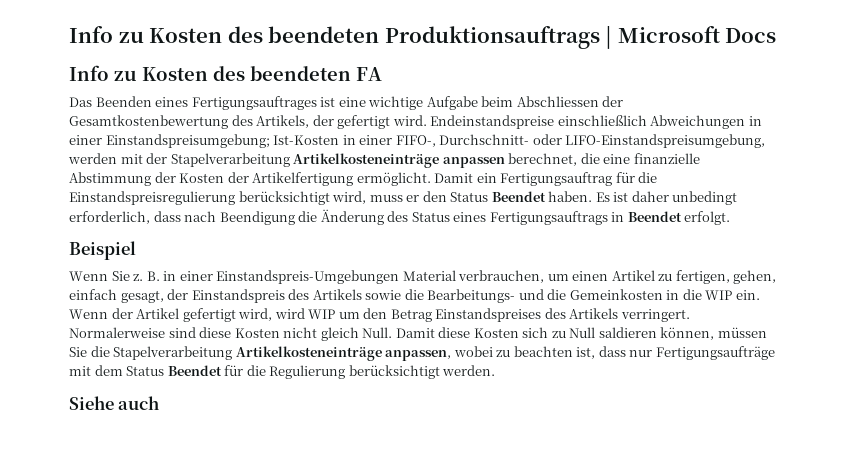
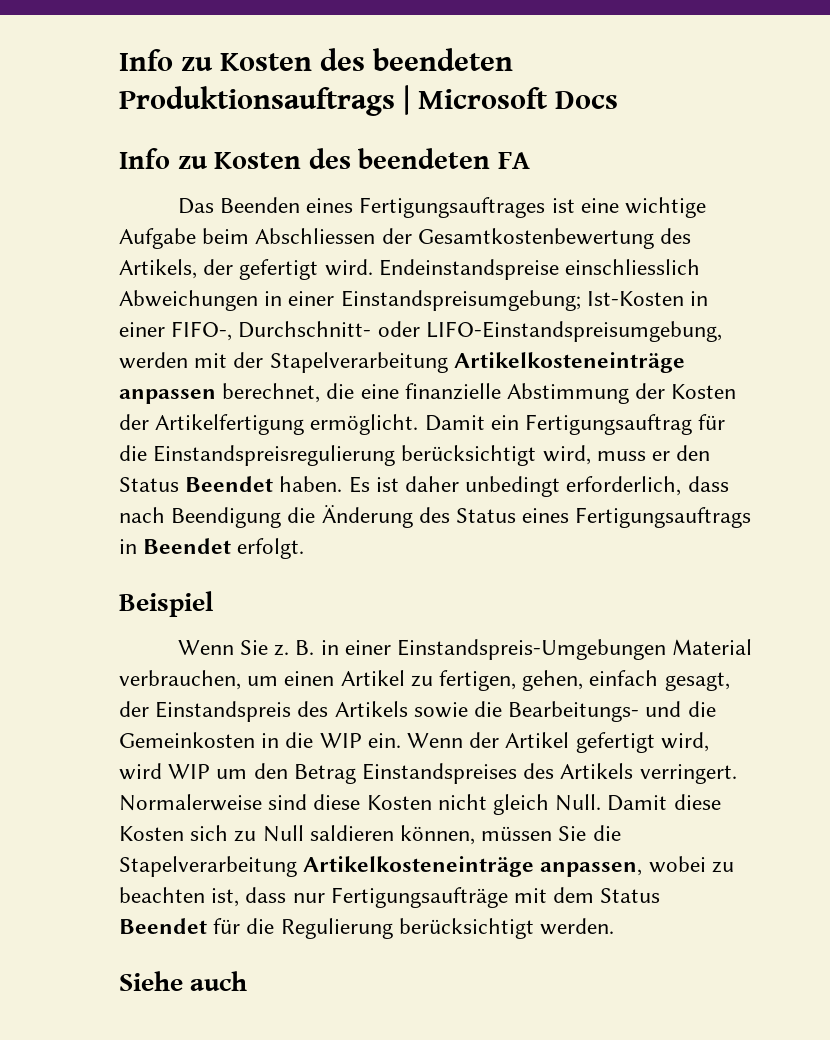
[557,115,647,126] einschließlich -> [565,259,701,275] einschliesslich

